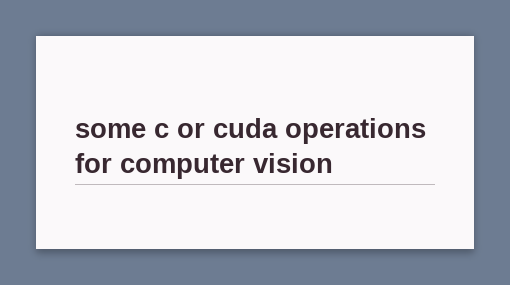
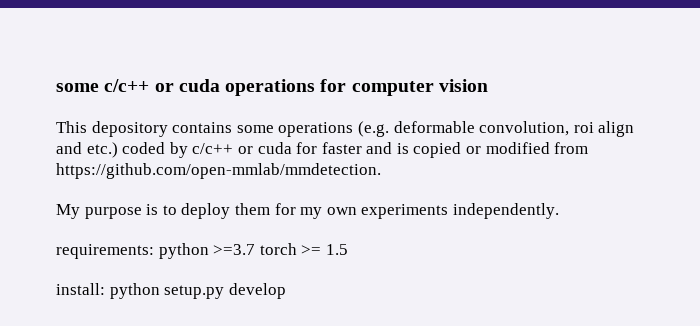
[75,123,169,138] some c -> [56,79,150,92] some c/c++
(333, 163) none -> [56,121,635,137] [56,142,589,158] [56,163,381,179] [56,203,559,219] [56,243,348,259] [56,283,286,299] // This depository contains some operations (e.g. deformable convolution, roi align and etc.) coded by c/c++ or cuda for faster and is copied or modified from https://github.com/open-mmlab/mmdetection. // My purpose is to deploy them for my own experiments independently. // requirements: python >=3.7 torch >= 1.5 // install: python setup.py develop

